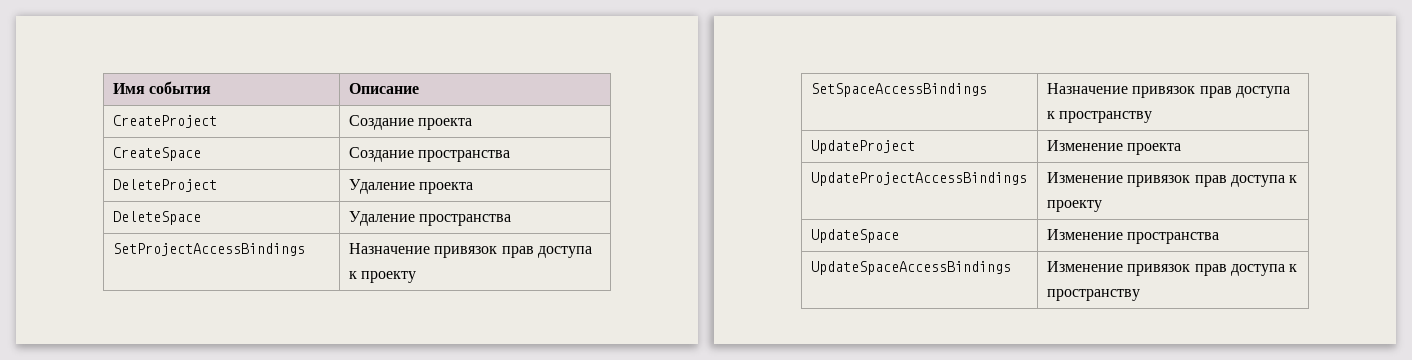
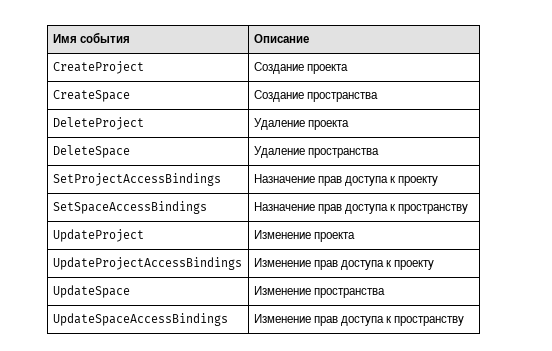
[434,246,498,258] привязок -> (315, 178) none
[1132,86,1196,98] привязок -> (315, 206) none
[1127,175,1191,187] привязок -> (311, 262) none
[1127,264,1191,276] привязок -> (311, 318) none

